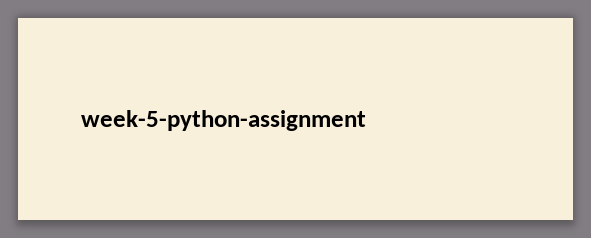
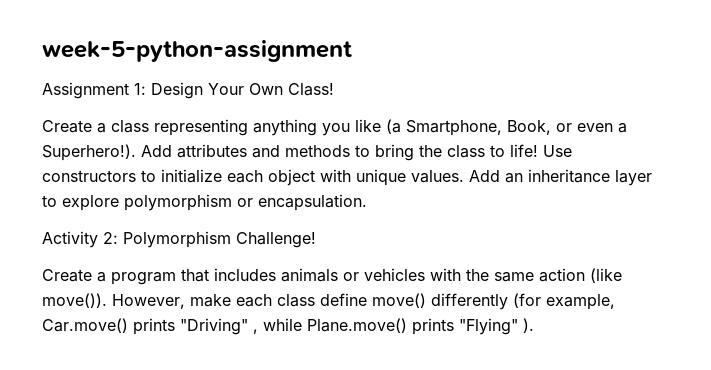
(366, 120) none -> [42,82,334,99] [42,119,627,136] [42,144,572,161] [42,169,652,186] [42,194,367,211] [42,231,316,248] [42,268,622,285] [42,293,615,310] [42,318,534,335] // Assignment 1: Design Your Own Class! // Create a class representing anything you like (a Smartphone, Book, or even a Superhero!). Add attributes and methods to bring the class to life! Use constructors to initialize each object with unique values. Add an inheritance layer to explore polymorphism or encapsulation. // Activity 2: Polymorphism Challenge! // Create a program that includes animals or vehicles with the same action (like move()). However, make each class define move() differently (for example, Car.move() prints "Driving" , while Plane.move() prints "Flying" ).

